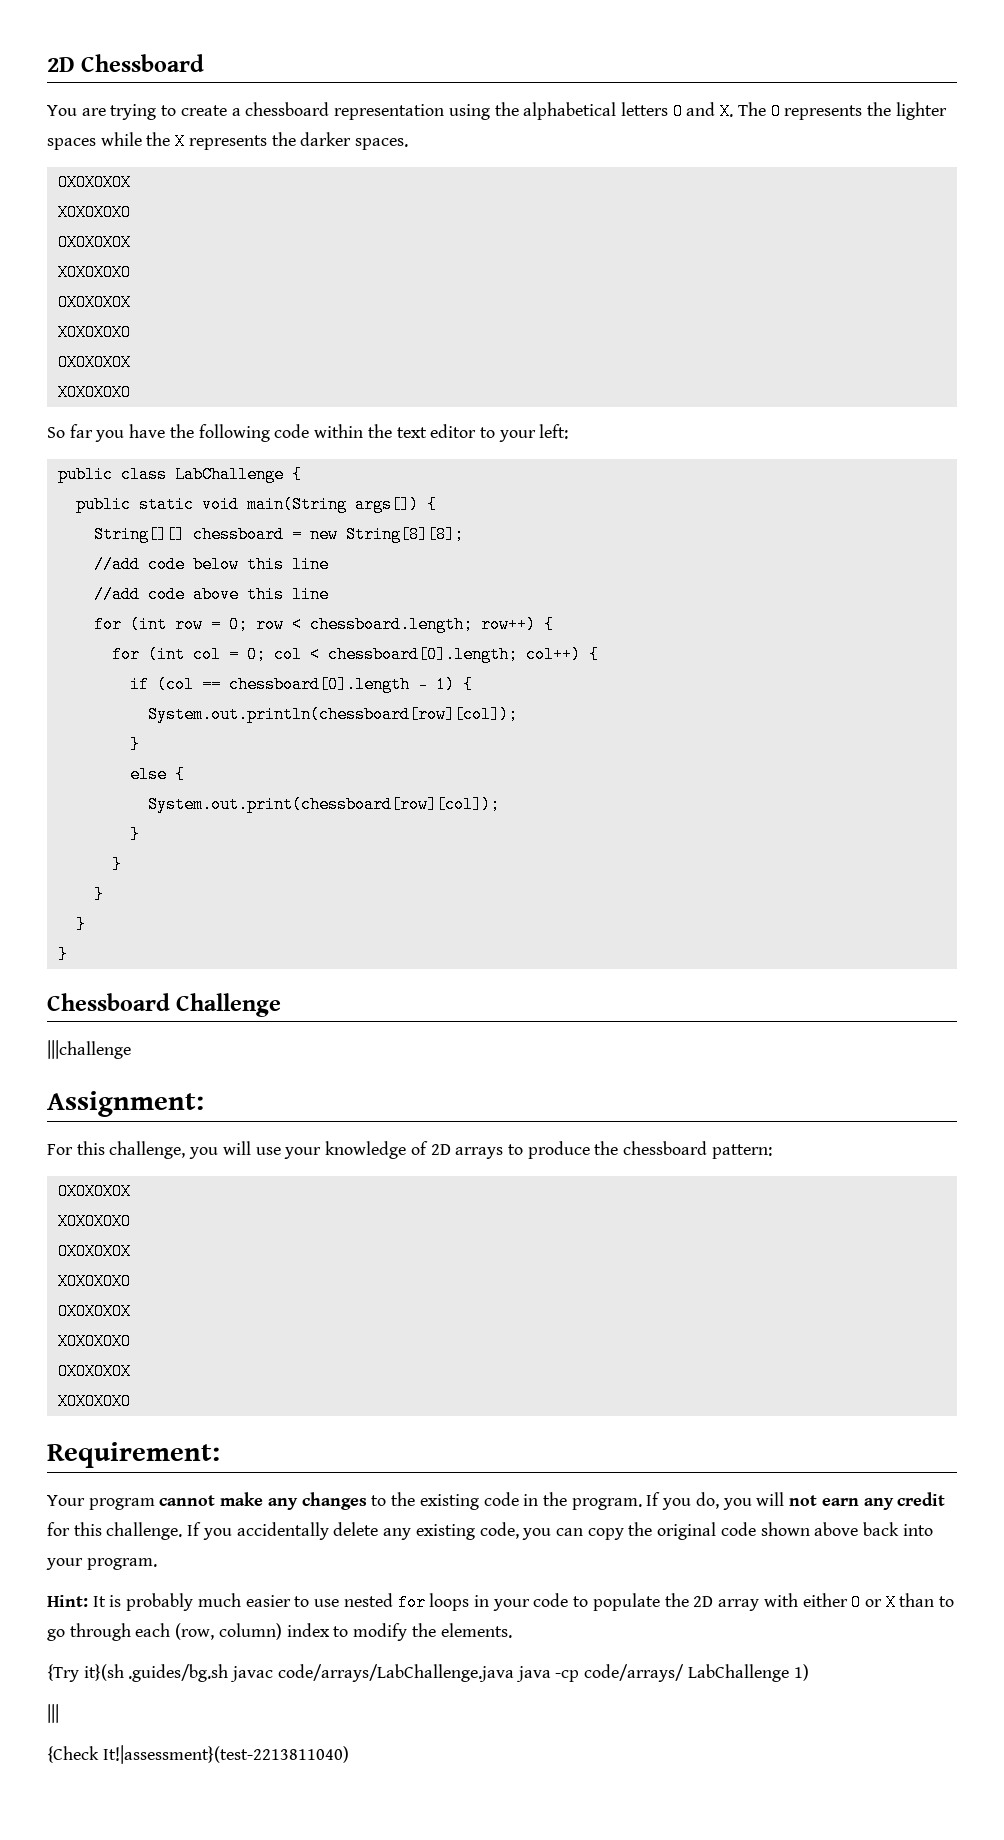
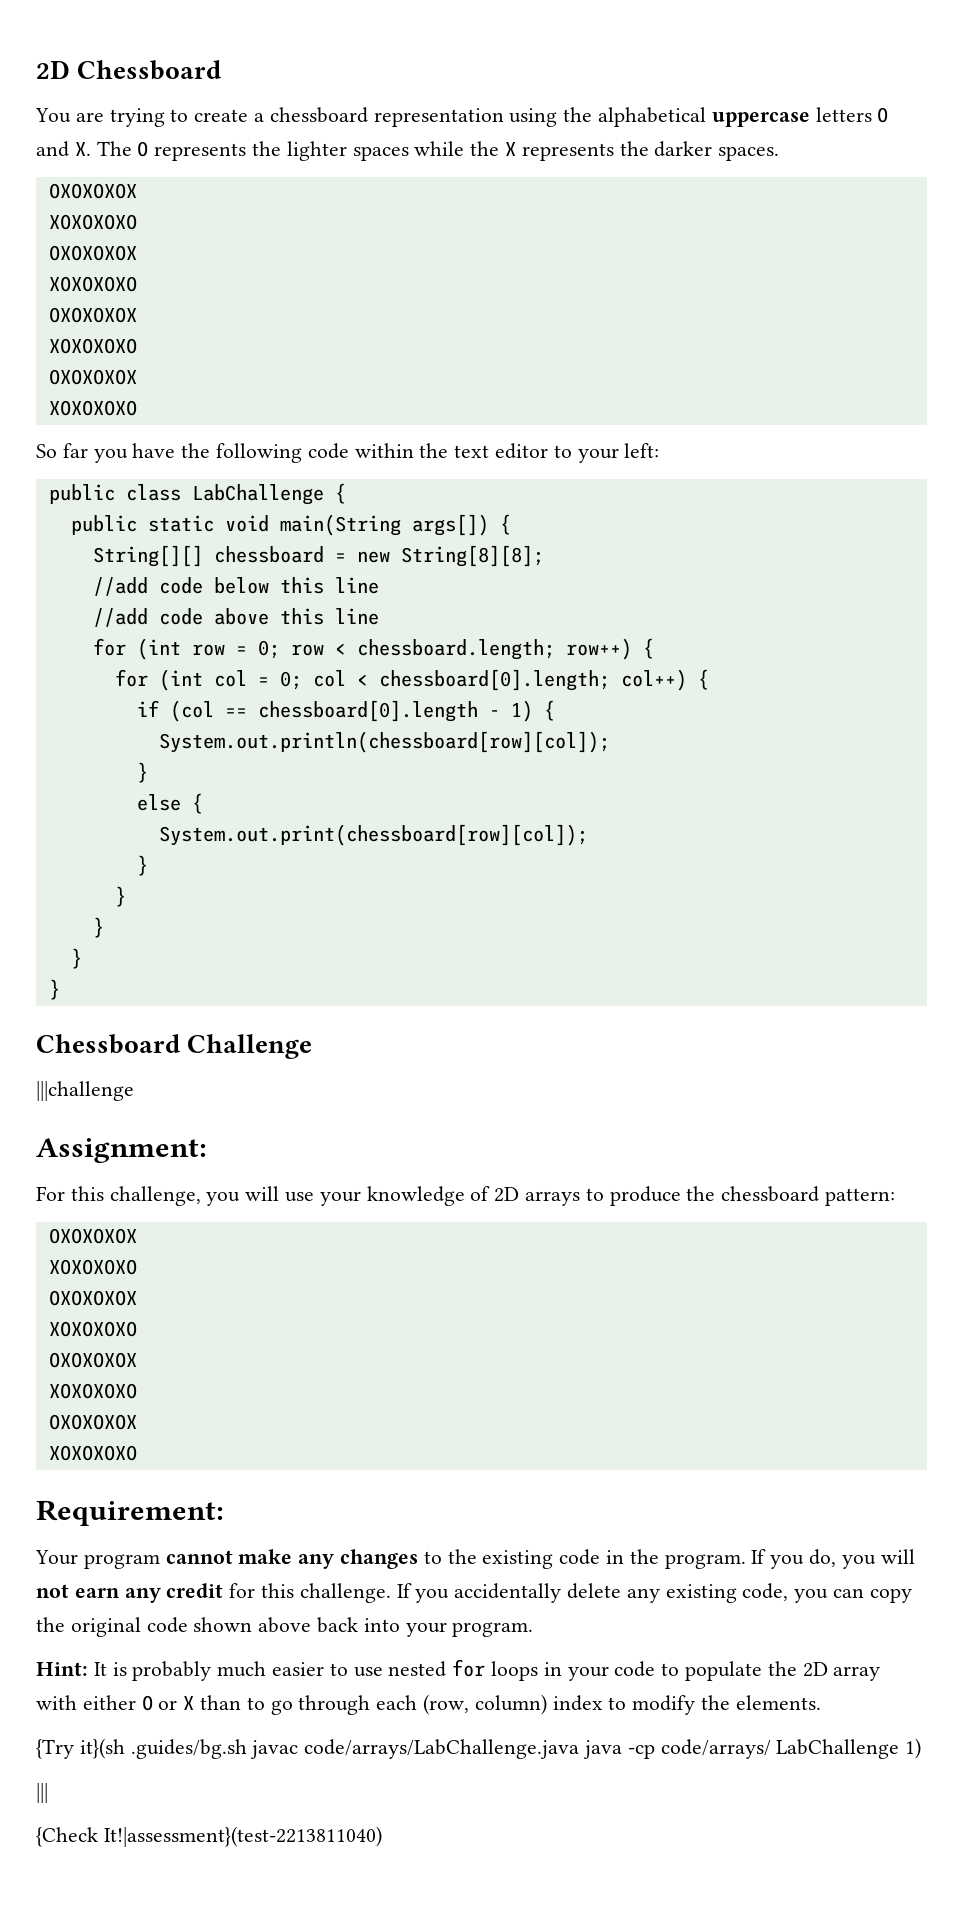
(617, 111) none -> [711,112,810,127] uppercase

